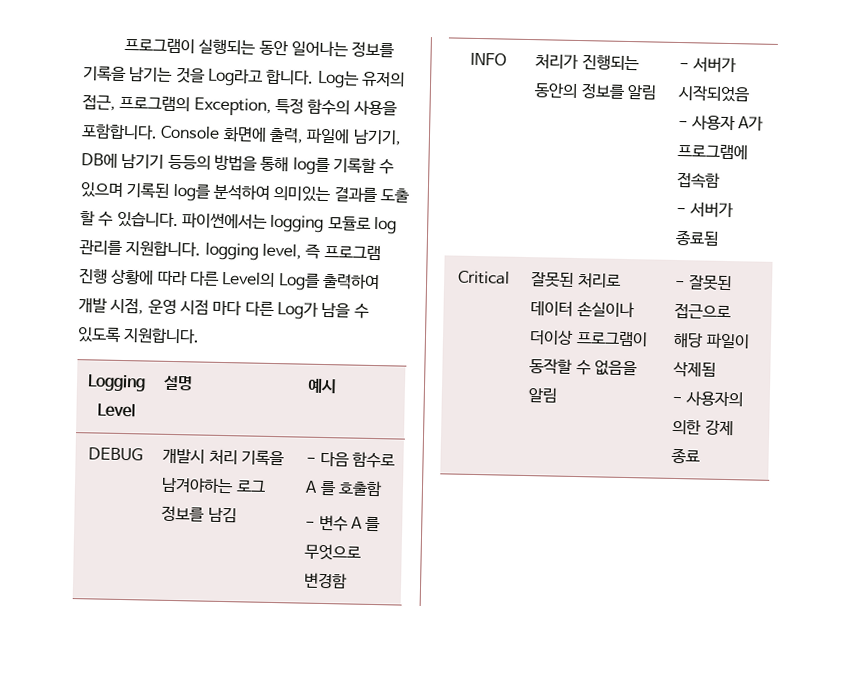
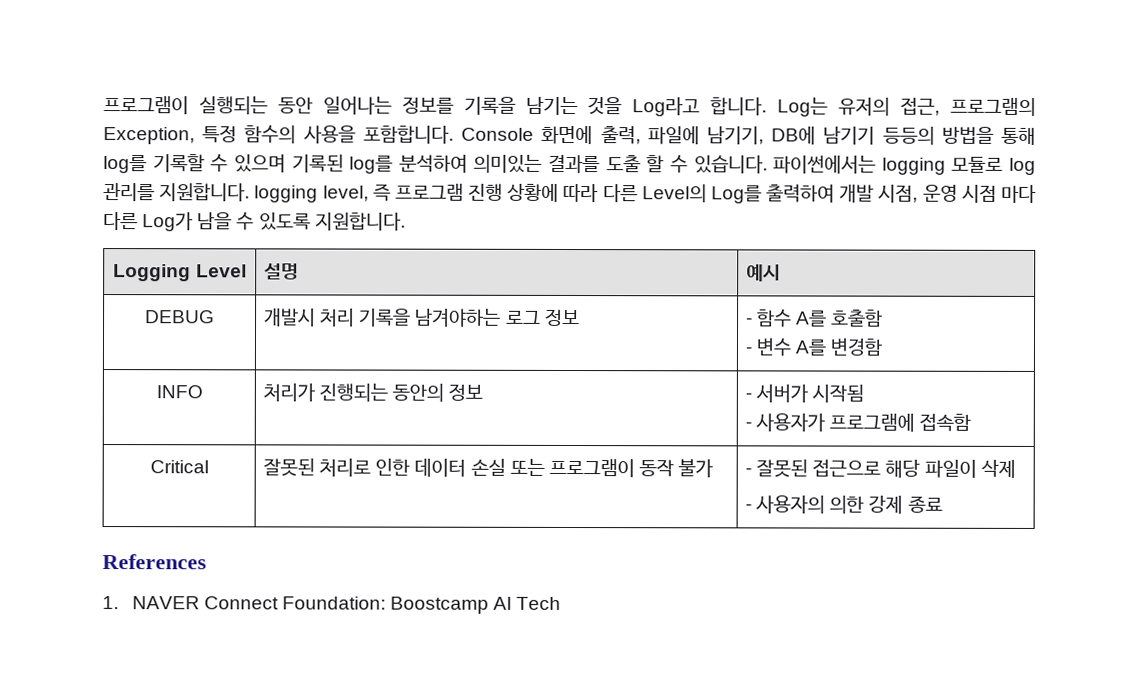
[161,505,237,523] [306,451,396,469] [305,480,337,496] 정보를 남김 | - 다음 함수로 A 를 -> [544,308,580,327] [746,309,828,328] 정보 | - 함수 A를
[351,516,382,532] [304,543,362,561] A 를 무엇으로 -> [795,339,827,356] A를
[580,83,658,100] [679,57,737,74] [678,85,752,103] [678,115,765,131] 정보를 알림 | - 서버가 시작되었음 // - 사용자 A가 -> [448,383,484,401] [745,384,865,403] [745,413,826,432] 정보 | - 서버가 시작됨 // - 사용자가
[676,202,734,219] [675,229,720,246] // - 서버가 종료됨 -> (972, 422) none
[530,300,635,318] [529,330,648,347] [529,358,639,377] [528,387,559,403] 데이터 손실이나 더이상 프로그램이 동작할 수 없음을 알림 -> [375,458,714,478] 인한 데이터 손실 또는 프로그램이 동작 불가
[673,361,717,378] 삭제됨 -> [980,459,1016,478] 삭제
(701, 455) none -> [102,554,207,570] [102,596,562,614] // References // 1. NAVER Connect Foundation: Boostcamp AI Tech

